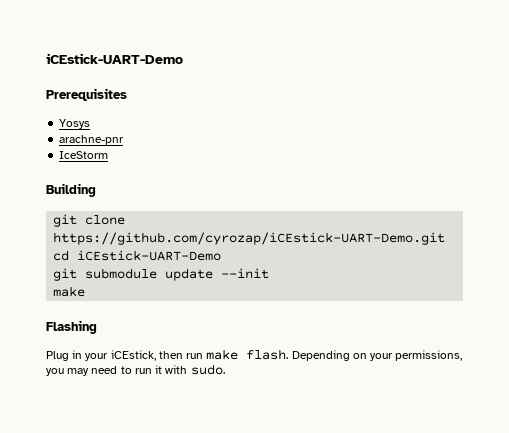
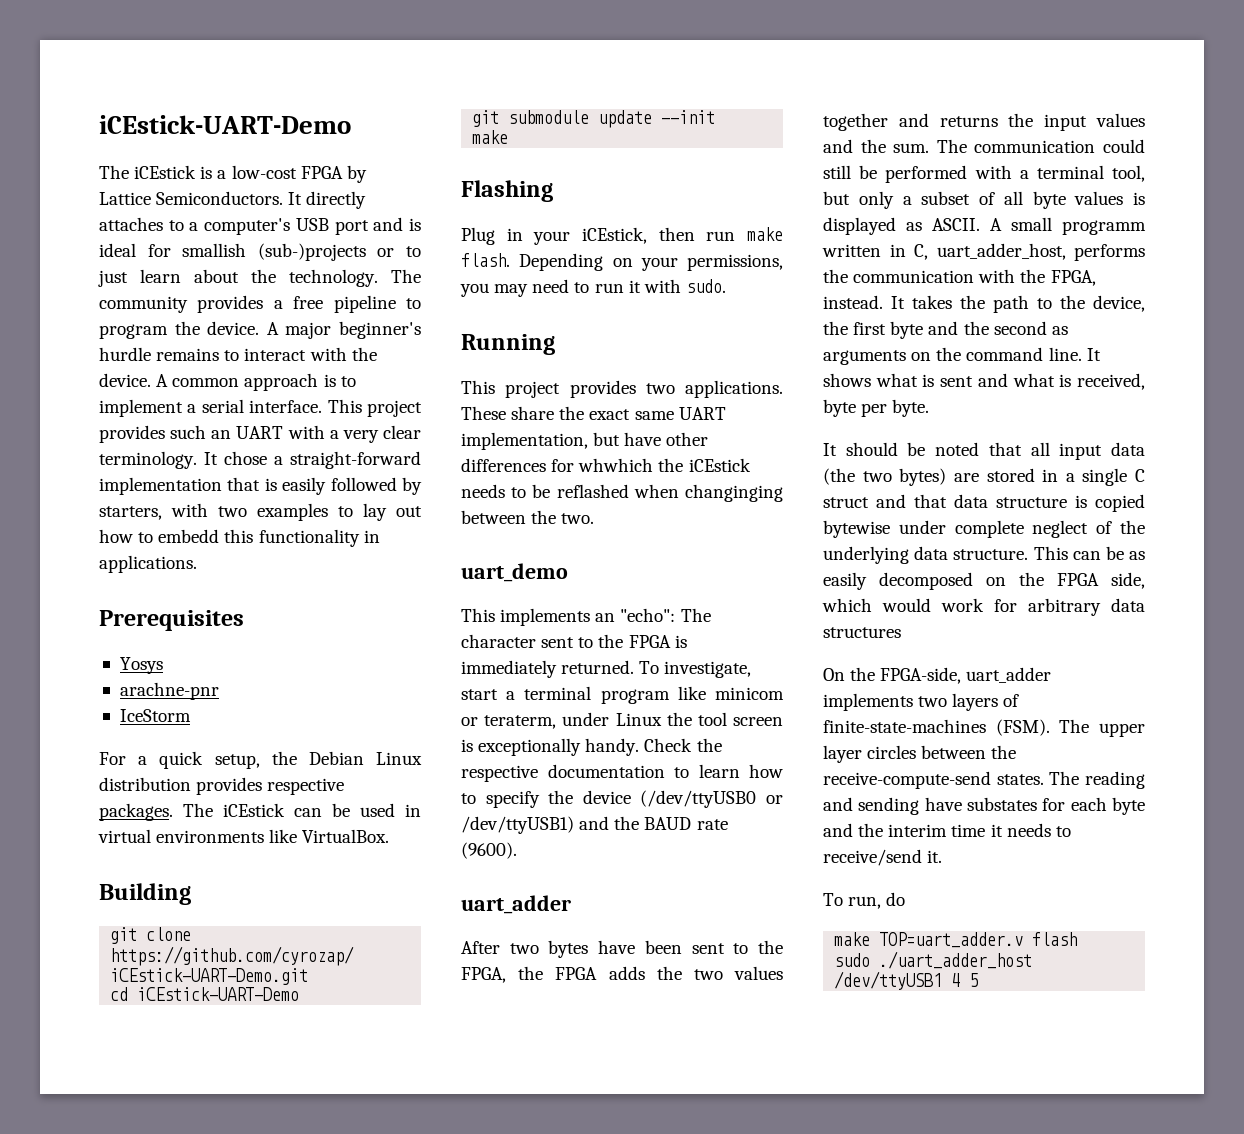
[46,53,183,64] [46,88,127,101] [59,119,91,129] [59,135,125,145] [59,151,109,159] iCEstick-UART-Demo // Prerequisites // Yosys // arachne-pnr // IceStorm -> [99,115,351,134] [99,165,367,183] [99,191,367,209] [99,217,421,235] [99,243,422,261] [98,269,421,287] [99,295,421,313] [99,321,421,339] [99,347,377,361] [99,373,356,391] [99,399,422,417] [99,425,421,443] [99,451,421,469] [99,477,422,495] [99,503,422,521] [99,529,380,547] [99,555,197,573] [99,610,244,631] [119,657,163,674] [119,682,219,700] [119,709,191,722] [99,751,422,769] [99,777,345,795] [99,803,421,821] [98,829,390,843] iCEstick-UART-Demo // The iCEstick is a low-cost FPGA by Lattice Semiconductors. It directly attaches to a computer's USB port and is ideal for smallish (sub-)projects or to just learn about the technology. The community provides a free pipeline to program the device. A major beginner's hurdle remains to interact with the device. A common approach is to implement a serial interface. This project provides such an UART with a very clear terminology. It chose a straight-forward implementation that is easily followed by starters, with two examples to lay out how to embedd this functionality in applications. // Prerequisites // Yosys // arachne-pnr // IceStorm // For a quick setup, the Debian Linux distribution provides respective packages. The iCEstick can be used in virtual environments like VirtualBox.
(225, 369) none -> [461,334,555,355] [461,380,783,398] [461,406,726,420] [461,432,709,450] [461,458,751,472] [461,484,783,502] [461,510,595,524] [461,563,568,582] [461,608,711,626] [461,634,687,648] [461,660,752,678] [461,686,784,704] [461,712,783,729] [461,738,722,756] [461,764,783,782] [461,790,783,808] [461,816,728,834] [461,842,517,859] [461,895,571,914] [461,940,783,958] [461,966,783,983] [823,113,1145,131] [823,139,1145,153] [823,165,1145,183] [823,191,1145,209] [823,217,1146,235] [822,243,1145,261] [823,269,1096,286] [823,295,1145,313] [823,321,1068,339] [823,347,1101,365] [823,373,1145,390] [823,399,930,417] [823,442,1145,460] [823,468,1145,486] [823,494,1145,512] [823,520,1145,538] [823,546,1145,564] [823,572,1145,590] [822,598,1145,616] [823,627,901,638] [823,667,1052,684] [823,693,1020,711] [823,719,1145,737] [823,745,1017,763] [823,771,1145,789] [823,797,1145,815] [823,823,1071,837] [823,849,943,866] [823,892,906,909] [834,932,1078,948] [834,951,1033,969] [834,971,979,990] // Running // This project provides two applications. These share the exact same UART implementation, but have other differences for whwhich the iCEstick needs to be reflashed when changinging between the two. // uart_demo // This implements an "echo": The character sent to the FPGA is immediately returned. To investigate, start a terminal program like minicom or teraterm, under Linux the tool screen is exceptionally handy. Check the respective documentation to learn how to specify the device (/dev/ttyUSB0 or /dev/ttyUSB1) and the BAUD rate (9600). // uart_adder // After two bytes have been sent to the FPGA, the FPGA adds the two values together and returns the input values and the sum. The communication could still be performed with a terminal tool, but only a subset of all byte values is displayed as ASCII. A small programm written in C, uart_adder_host, performs the communication with the FPGA, instead. It takes the path to the device, the first byte and the second as arguments on the command line. It shows what is sent and what is received, byte per byte. // It should be noted that all input data (the two bytes) are stored in a single C struct and that data structure is copied bytewise under complete neglect of the underlying data structure. This can be as easily decomposed on the FPGA side, which would work for arbitrary data structures // On the FPGA-side, uart_adder implements two layers of finite-state-machines (FSM). The upper layer circles between the receive-compute-send states. The reading and sending have substates for each byte and the interim time it needs to receive/send it. // To run, do // make TOP=uart_adder.v flash // sudo ./uart_adder_host /dev/ttyUSB1 4 5

